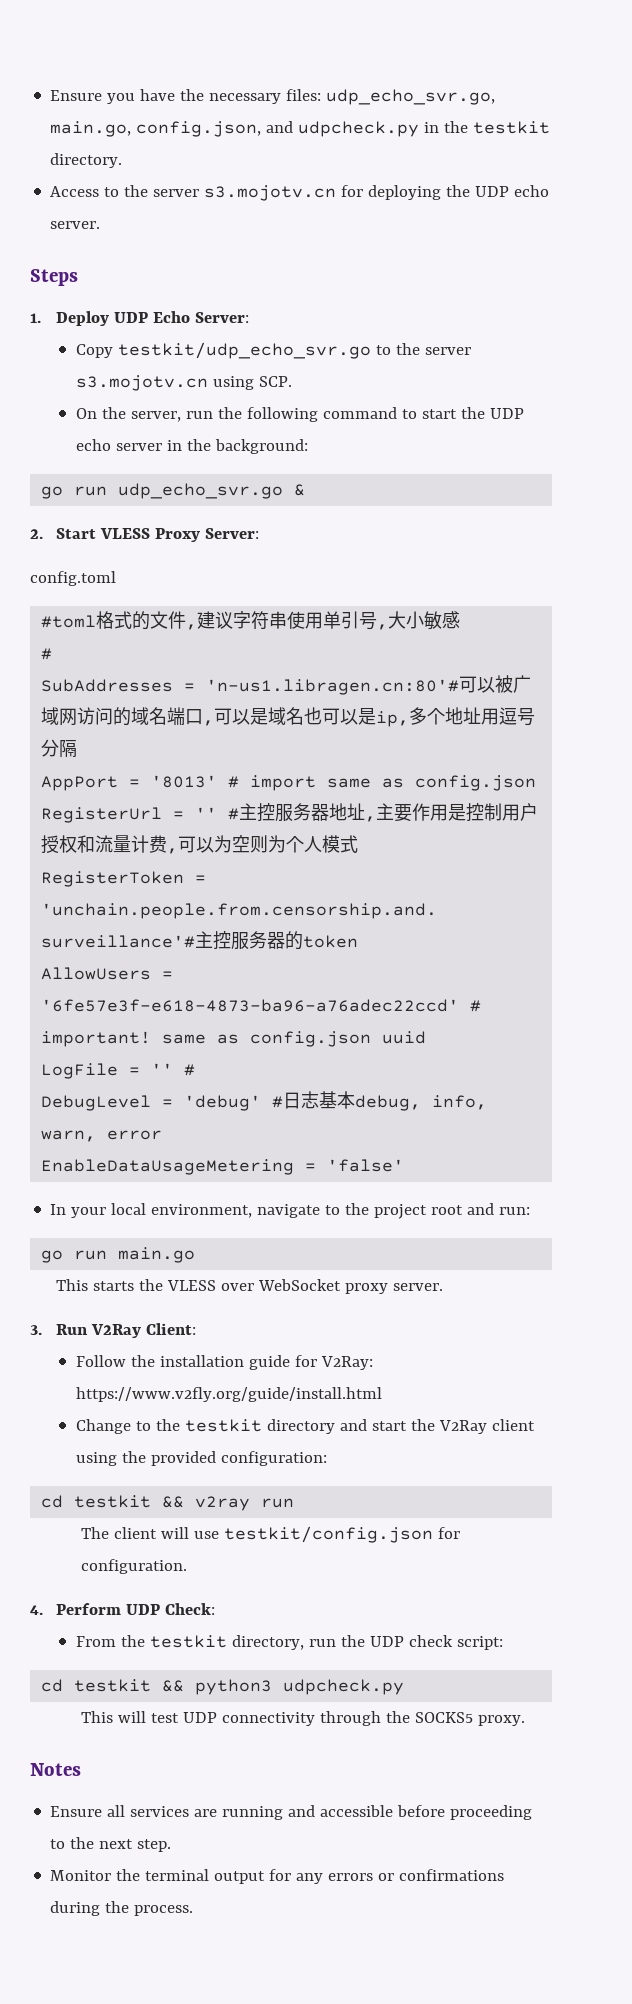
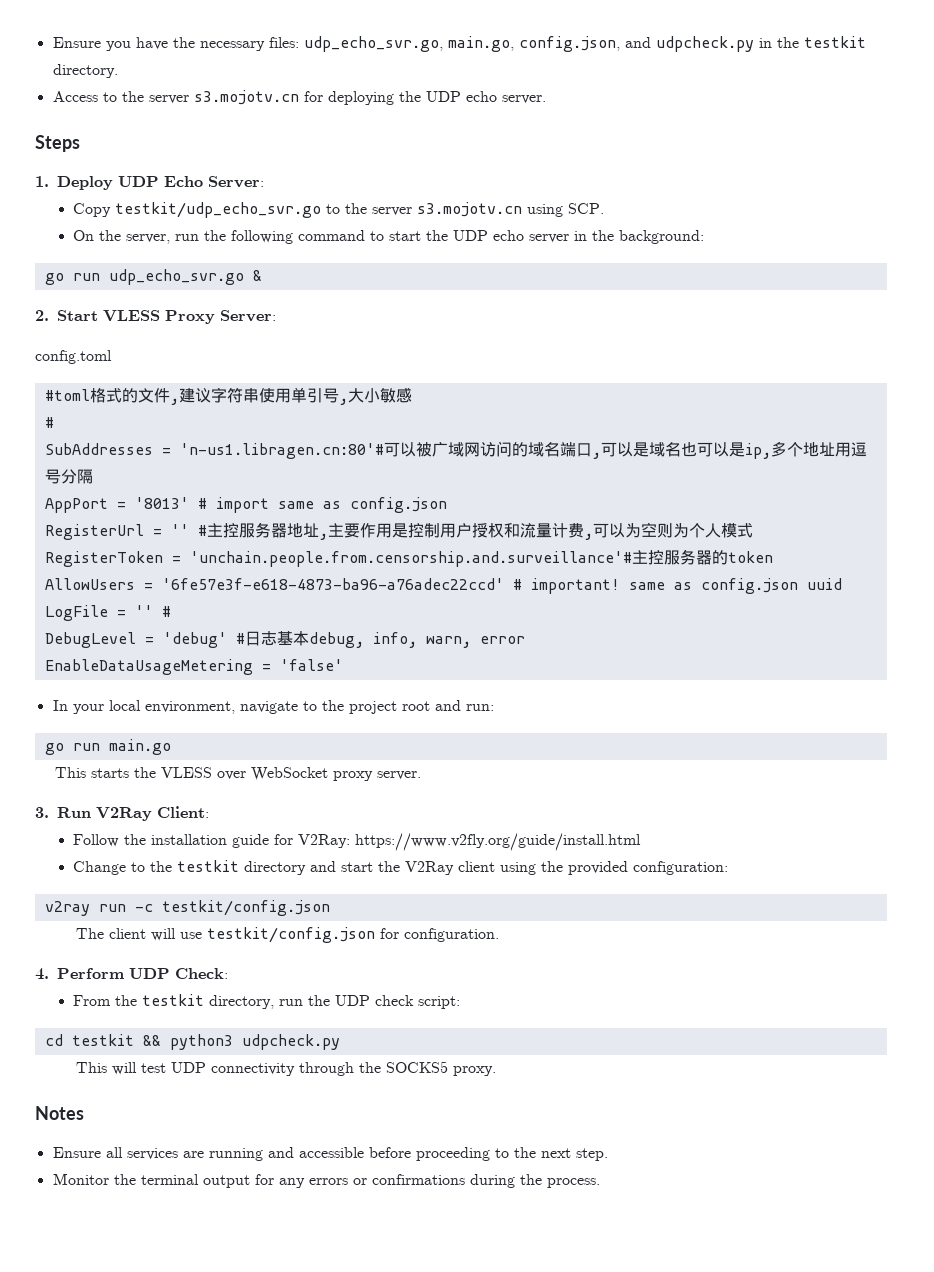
[41,1495,185,1508] cd testkit && -> (728, 868) none
(295, 1503) none -> [134,900,330,916] -c testkit/config.json

